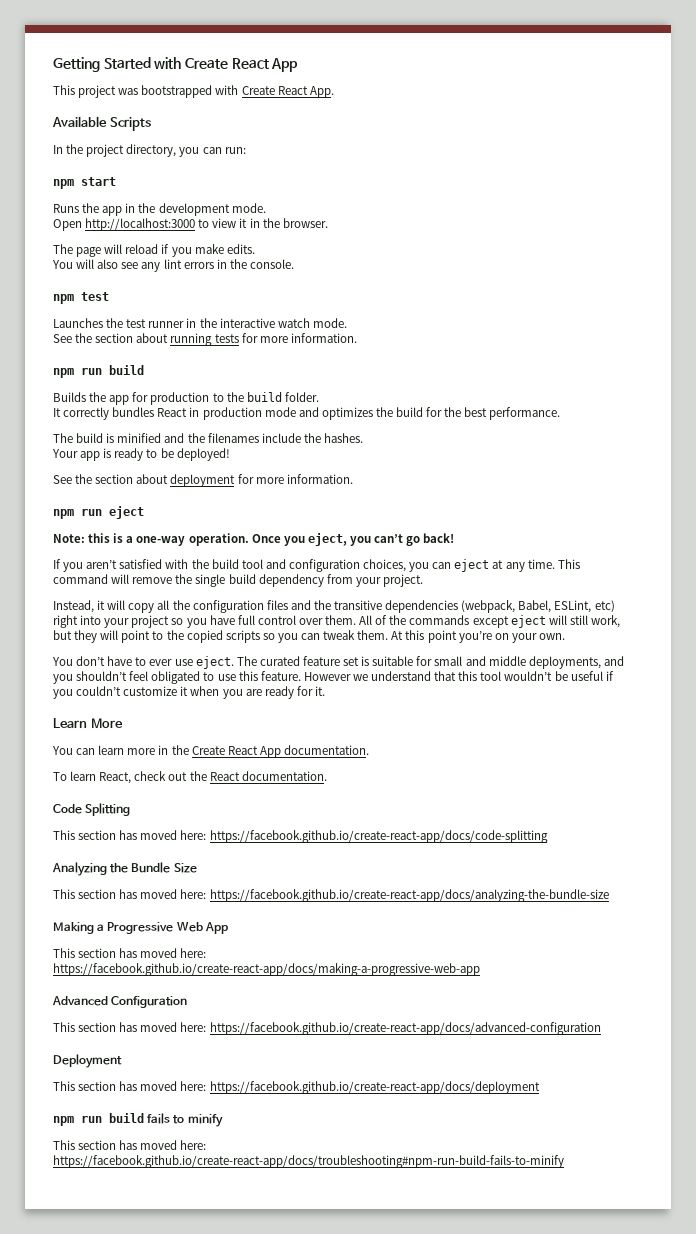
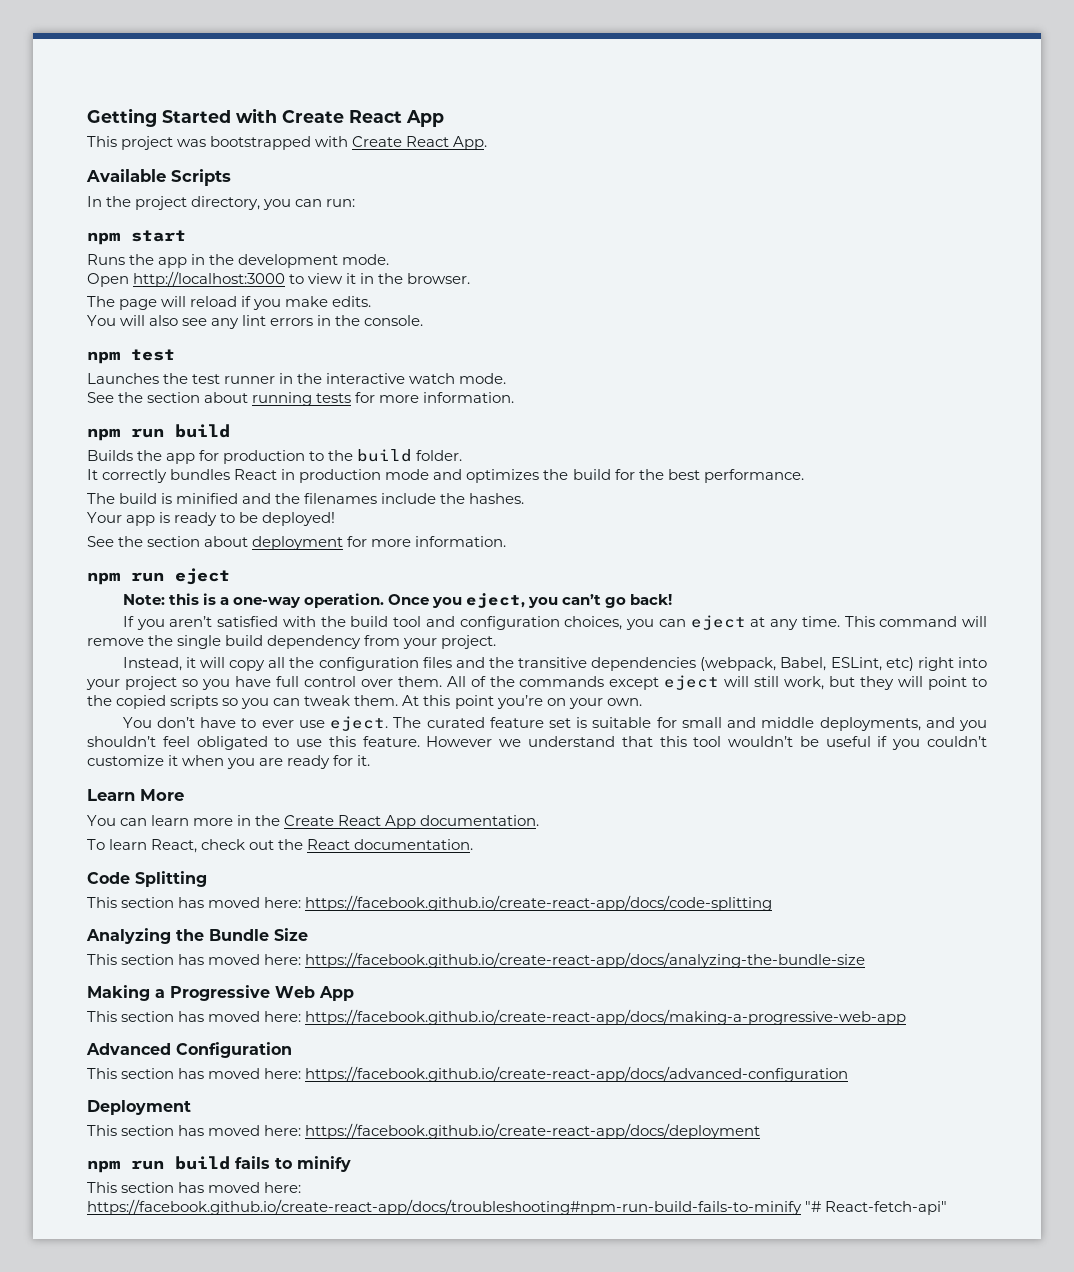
(564, 1161) none -> [805,1201,948,1215] "# React-fetch-api"

